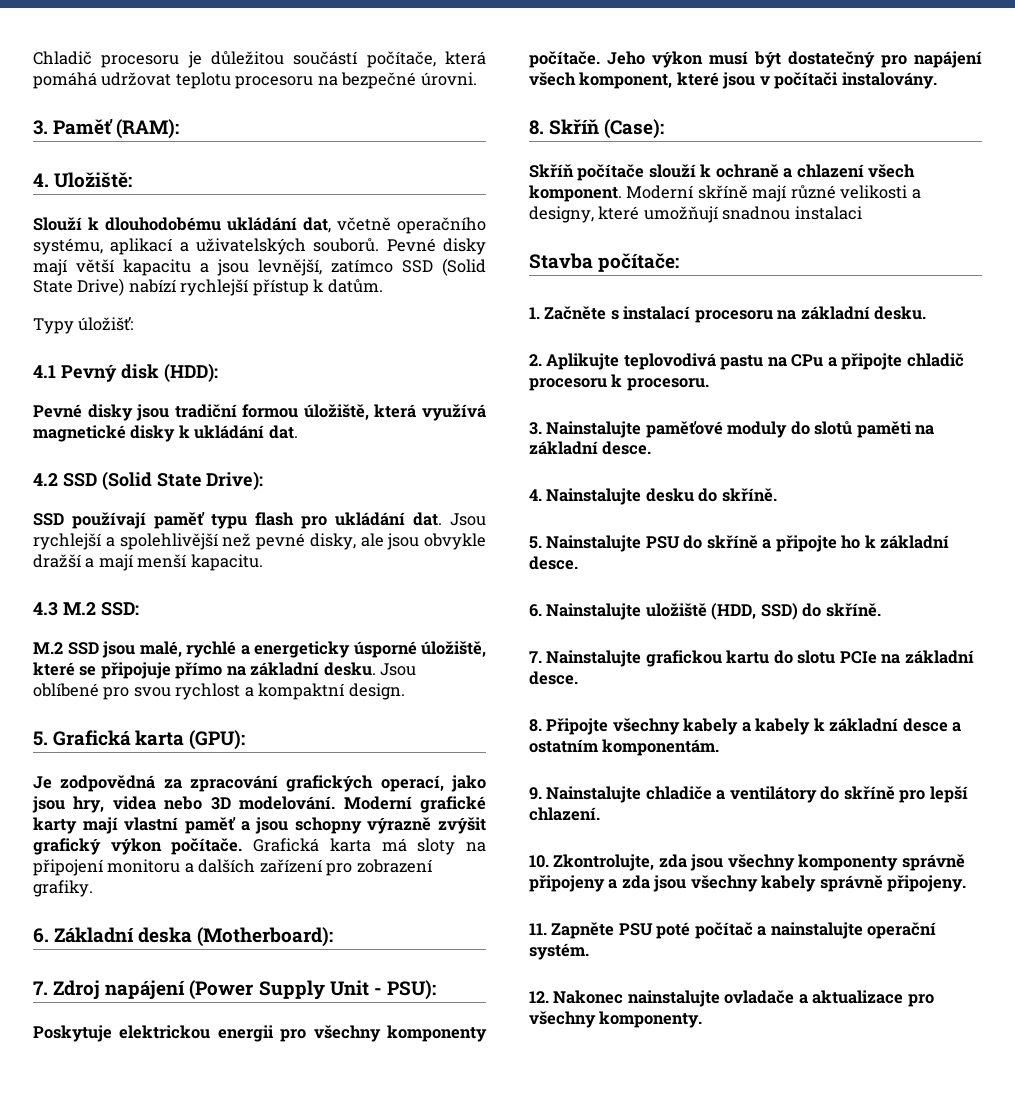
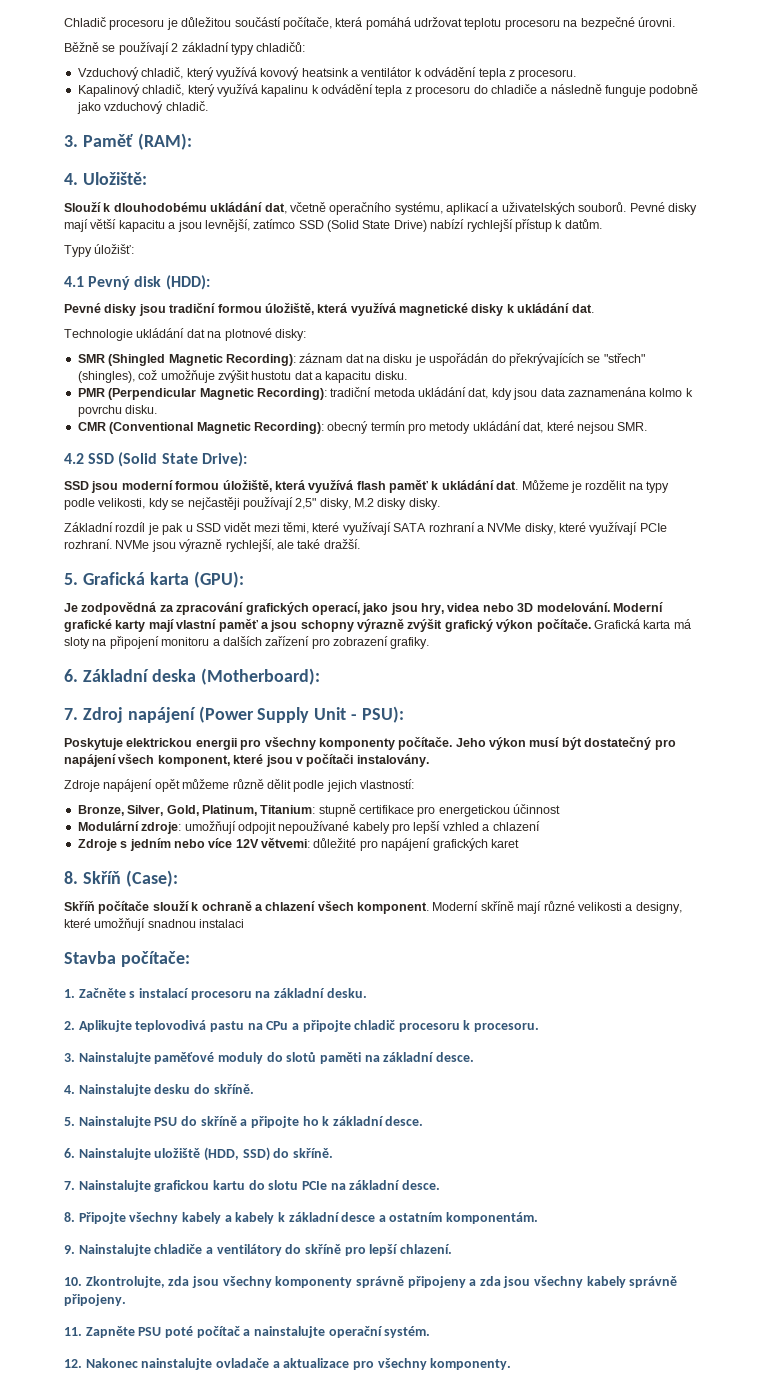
(477, 79) none -> [64,42,306,55] [77,67,577,80] [77,84,699,97] [76,101,208,114] // Běžně se používají 2 základní typy chladičů: // Vzduchový chladič, který využívá kovový heatsink a ventilátor k odvádění tepla z procesoru. // Kapalinový chladič, který využívá kapalinu k odvádění tepla z procesoru do chladiče a následně funguje podobně jako vzduchový chladič.
(298, 432) none -> [64,328,306,341] [77,353,645,366] [77,370,407,383] [77,387,693,400] [77,405,158,417] [77,421,648,434] // Technologie ukládání dat na plotnové disky: // SMR (Shingled Magnetic Recording): záznam dat na disku je uspořádán do překrývajících se "střech" (shingles), což umožňuje zvýšit hustotu dat a kapacitu disku. // PMR (Perpendicular Magnetic Recording): tradiční metoda ukládání dat, kdy jsou data zaznamenána kolmo k povrchu disku. // CMR (Conventional Magnetic Recording): obecný termín pro metody ukládání dat, které nejsou SMR.
[72,512,486,529] [33,533,486,550] [33,554,263,571] [33,602,139,616] [33,641,486,658] [33,662,417,679] [33,683,405,700] používají paměť typu flash pro ukládání dat. Jsou rychlejší a spolehlivější než pevné disky, ale jsou obvykle dražší a mají menší kapacitu. // 4.3 M.2 SSD: // M.2 SSD jsou malé, rychlé a energeticky úsporné úložiště, které se připojuje přímo na základní desku. Jsou oblíbené pro svou rychlost a kompaktní design. -> [91,480,669,493] [64,497,440,510] [64,522,667,535] [64,539,360,552] jsou moderní formou úložiště, která využívá flash paměť k ukládání dat. Můžeme je rozdělit na typy podle velikosti, kdy se nejčastěji používají 2,5" disky, M.2 disky disky. // Základní rozdíl je pak u SSD vidět mezi těmi, které využívají SATA rozhraní a NVMe disky, které využívají PCIe rozhraní. NVMe jsou výrazně rychlejší, ale také dražší.
(937, 80) none -> [64,779,414,792] [77,804,561,817] [77,821,540,834] [77,838,519,851] // Zdroje napájení opět můžeme různě dělit podle jejich vlastností: // Bronze, Silver, Gold, Platinum, Titanium: stupně certifikace pro energetickou účinnost // Modulární zdroje: umožňují odpojit nepoužívané kabely pro lepší vzhled a chlazení // Zdroje s jedním nebo více 12V větvemi: důležité pro napájení grafických karet

